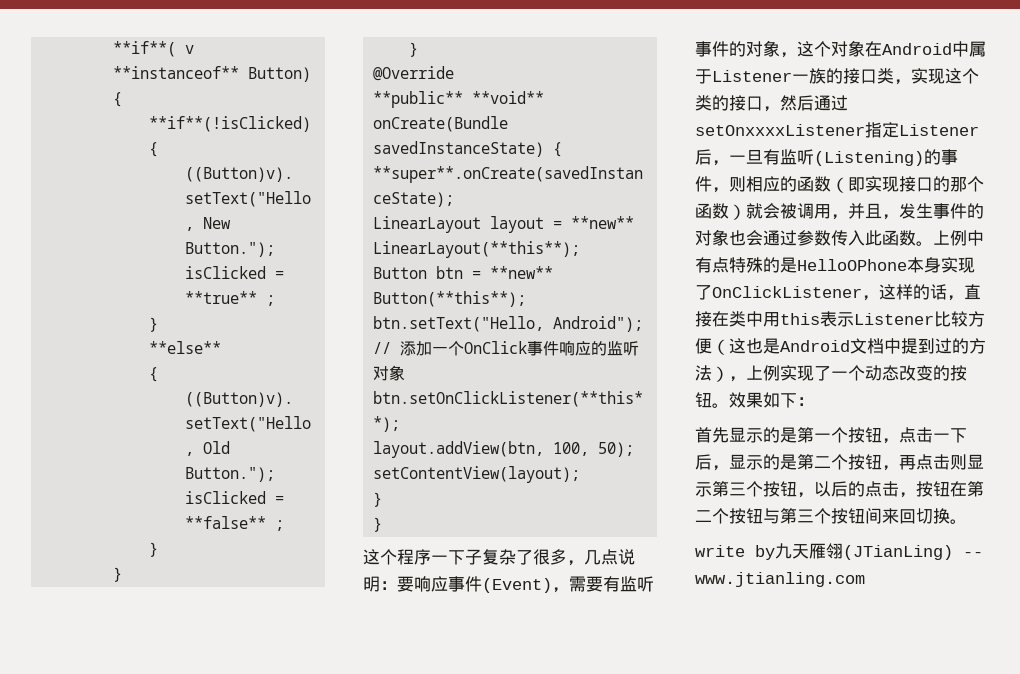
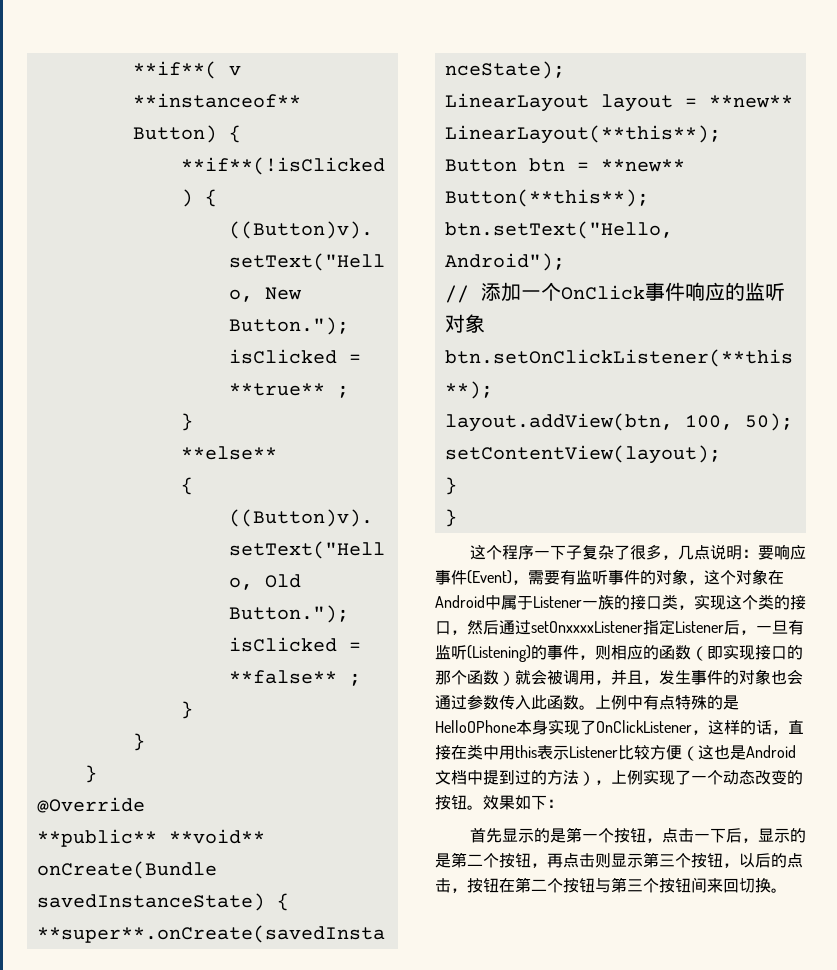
[695,543,983,560] [695,572,865,587] // write by九天雁翎(JTianLing) -- www.jtianling.com -> (787, 890) none

